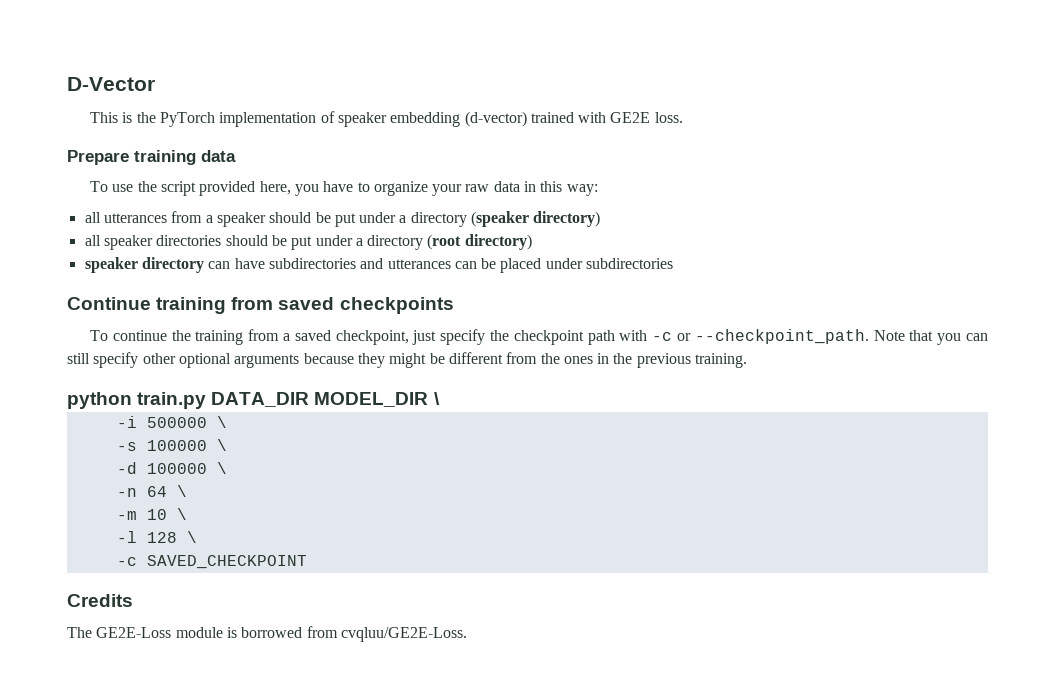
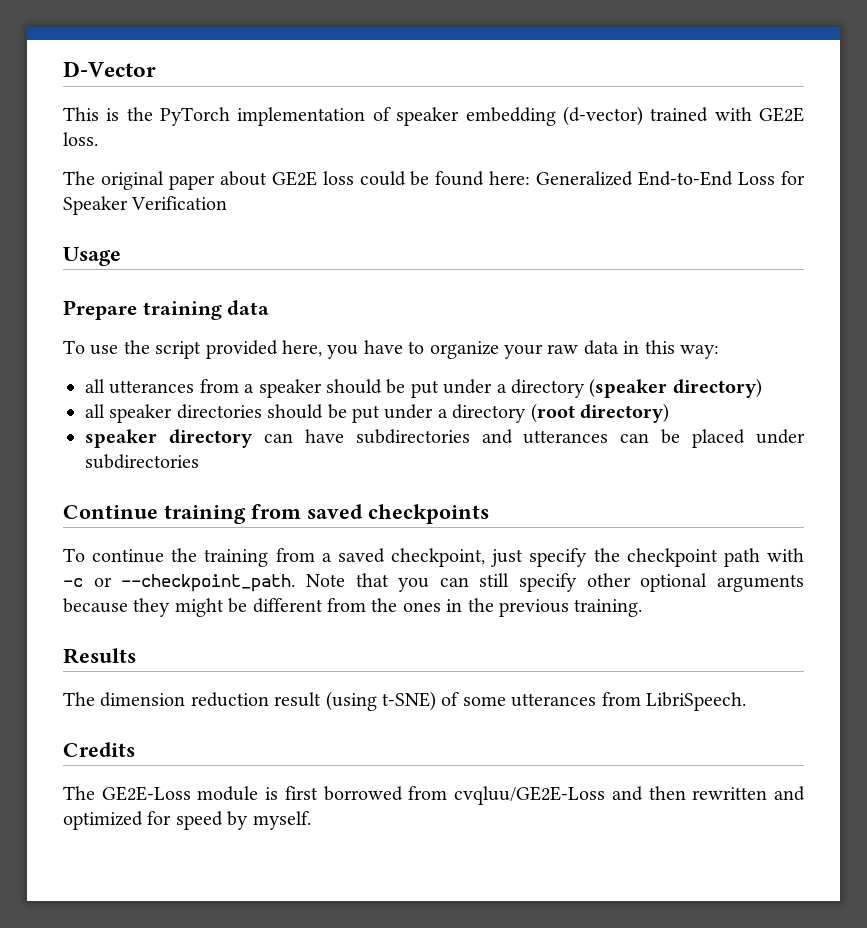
(683, 117) none -> [63,171,805,190] [63,196,228,215] [63,247,121,266] // The original paper about GE2E loss could be found here: Generalized End-to-End Loss for Speaker Verification // Usage
[67,392,440,409] [116,416,227,428] [116,439,227,451] [116,462,227,474] [116,485,187,497] [116,508,187,520] [116,531,197,543] [116,555,307,569] python train.py DATA_DIR MODEL_DIR \ // -i 500000 \ // -s 100000 \ // -d 100000 \ // -n 64 \ // -m 10 \ // -l 128 \ // -c SAVED_CHECKPOINT -> [63,648,136,664] [63,691,746,711] Results // The dimension reduction result (using t-SNE) of some utterances from LibriSpeech.
(237, 632) none -> [284,786,318,800] first
[340,627,467,642] cvqluu/GE2E-Loss. -> [454,786,806,805] [63,811,311,830] cvqluu/GE2E-Loss and then rewritten and optimized for speed by myself.

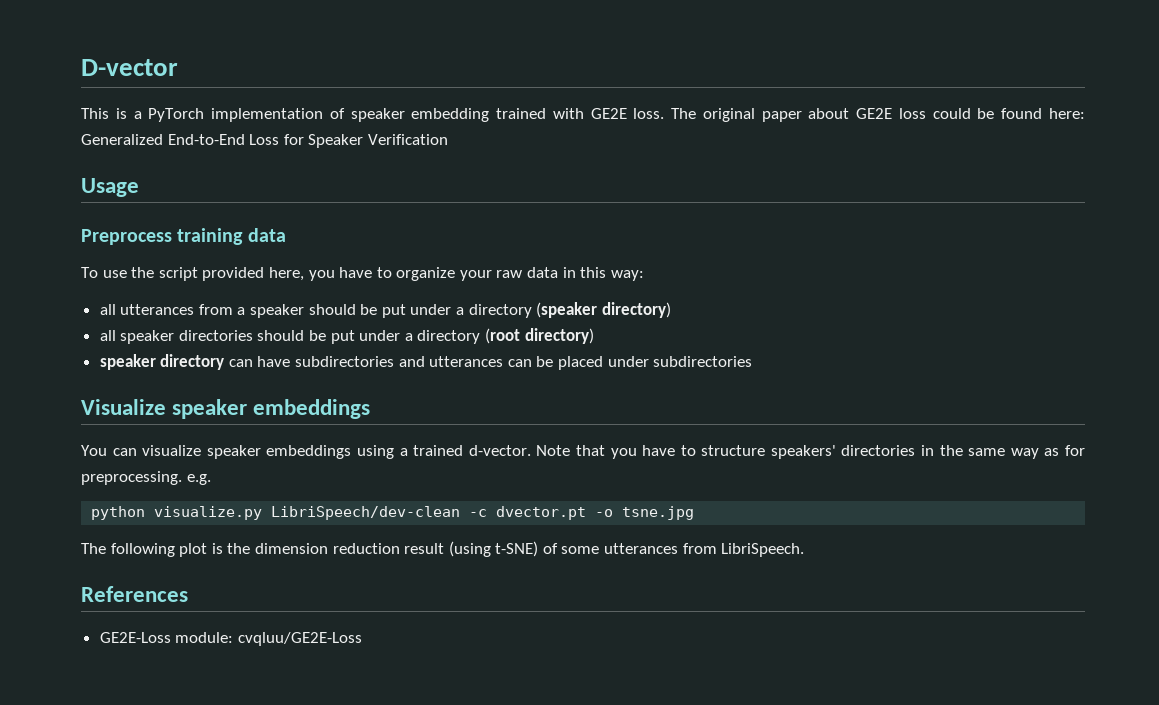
[63,61,156,77] D-Vector -> [81,59,178,76] D-vector
[126,107,153,121] the -> [133,111,142,119] a
[562,106,643,126] (d-vector) -> (490, 115) none
(98, 139) // -> (665, 113) none
[63,300,137,320] Prepare -> [81,229,172,245] Preprocess
[63,504,489,524] [63,548,804,567] [63,573,804,592] [63,598,643,617] [63,648,136,664] [63,692,95,706] Continue training from saved checkpoints // To continue the training from a saved checkpoint, just specify the checkpoint path with -c or --checkpoint_path. Note that you can still specify other optional arguments because they might be different from the ones in the previous training. // Results // The -> [81,399,371,419] [81,445,1086,459] [81,471,211,485] [91,506,695,520] [81,543,251,557] Visualize speaker embeddings // You can visualize speaker embeddings using a trained d-vector. Note that you have to structure speakers' directories in the same way as for preprocessing. e.g. // python visualize.py LibriSpeech/dev-clean -c dvector.pt -o tsne.jpg // The following plot is the
[63,742,135,757] [63,786,806,805] [63,811,311,830] Credits // The GE2E-Loss module is first borrowed from cvqluu/GE2E-Loss and then rewritten and optimized for speed by myself. -> [81,586,188,602] [99,632,362,646] References // GE2E-Loss module: cvqluu/GE2E-Loss

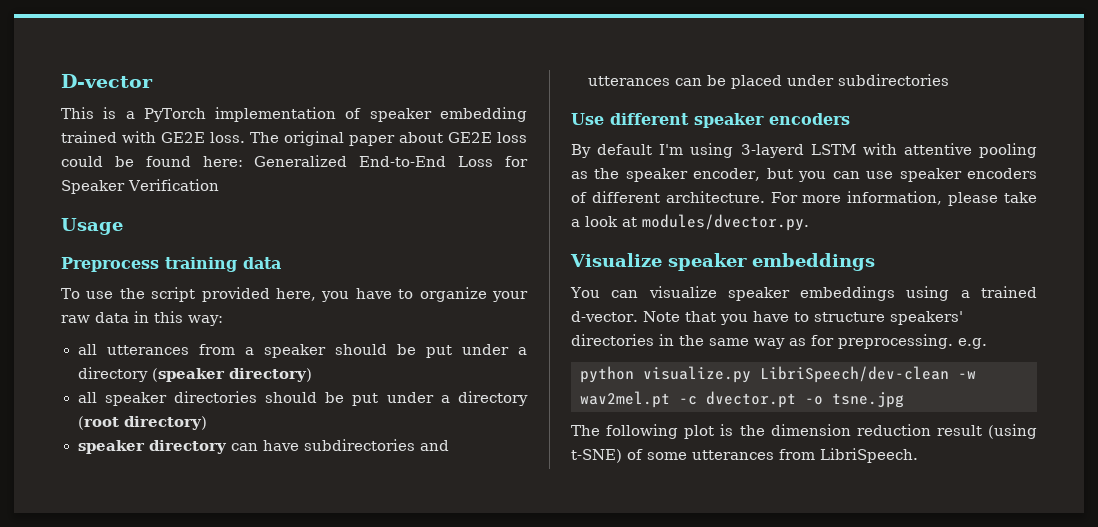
(753, 361) none -> [571,113,850,128] [571,143,1037,158] [571,168,1037,182] [571,191,1037,206] [571,214,809,231] // Use different speaker encoders // By default I'm using 3-layerd LSTM with attentive pooling as the speaker encoder, but you can use speaker encoders of different architecture. For more information, please take a look at modules/dvector.py.
(461, 513) none -> [958,371,976,379] [580,391,670,408] -w wav2mel.pt
[81,586,188,602] [99,632,362,646] // References // GE2E-Loss module: cvqluu/GE2E-Loss -> (918, 455) none

